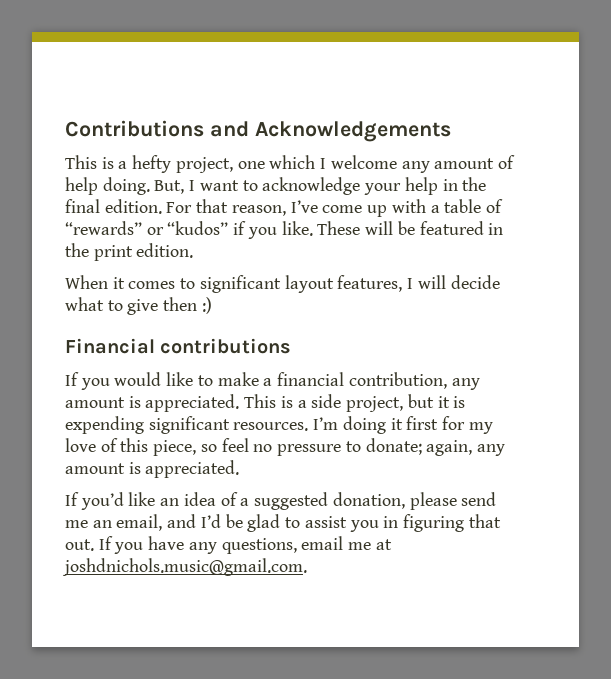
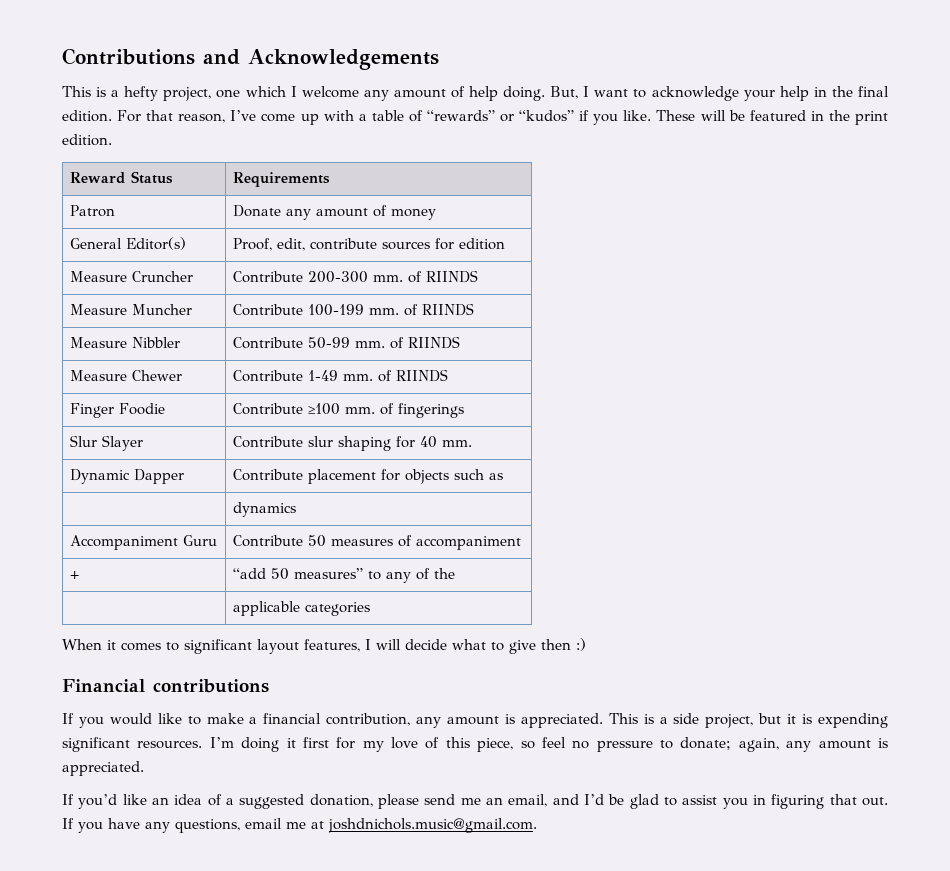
(194, 250) none -> [69,171,173,184] [232,172,330,187] [69,205,115,217] [232,205,436,220] [69,237,186,250] [232,238,505,251] [69,271,193,282] [232,270,478,283] [69,304,192,315] [232,303,474,316] [69,337,180,348] [232,336,460,349] [69,370,182,381] [232,369,448,382] [69,403,165,418] [232,403,464,418] [69,435,143,451] [232,436,472,451] [69,469,184,484] [232,469,503,484] [232,502,296,517] [69,535,217,550] [232,535,521,550] [69,571,79,579] [232,568,455,583] [232,601,370,616] // Reward Status | Requirements // Patron | Donate any amount of money // General Editor(s) | Proof, edit, contribute sources for edition // Measure Cruncher | Contribute 200-300 mm. of RIINDS // Measure Muncher | Contribute 100-199 mm. of RIINDS // Measure Nibbler | Contribute 50-99 mm. of RIINDS // Measure Chewer | Contribute 1-49 mm. of RIINDS // Finger Foodie | Contribute ≥100 mm. of fingerings // Slur Slayer | Contribute slur shaping for 40 mm. // Dynamic Dapper | Contribute placement for objects such as // | dynamics // Accompaniment Guru | Contribute 50 measures of accompaniment // + | “add 50 measures” to any of the // | applicable categories

